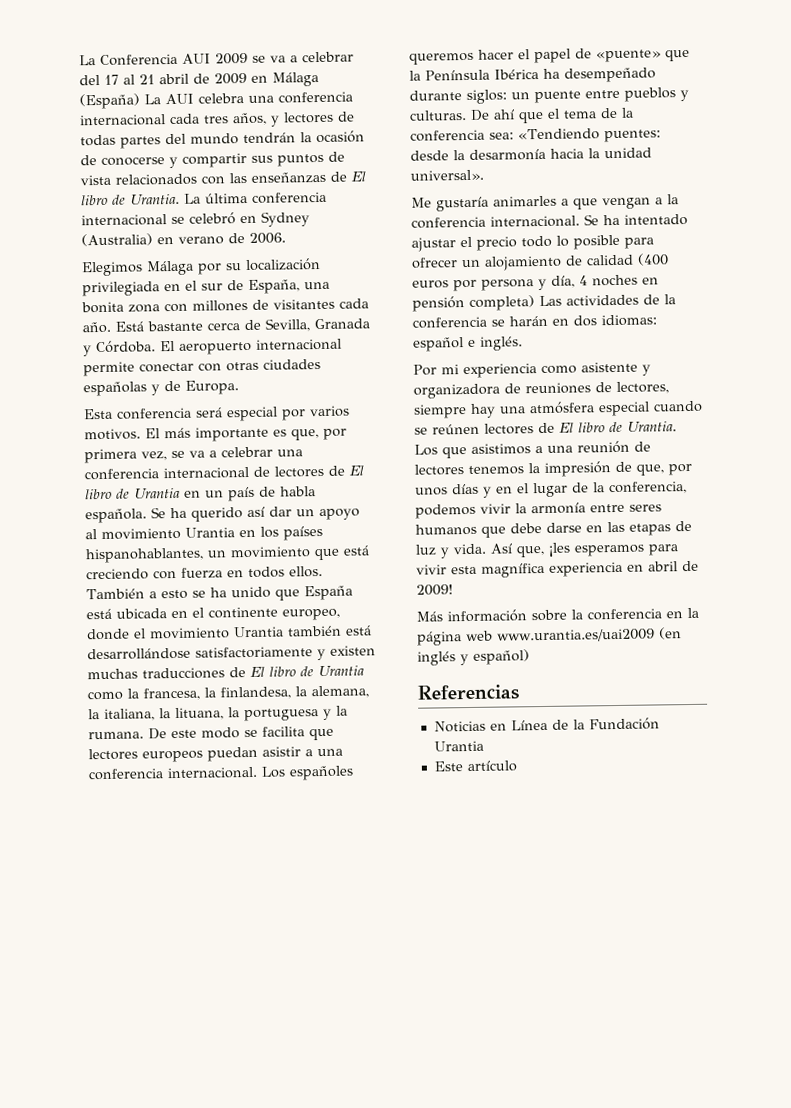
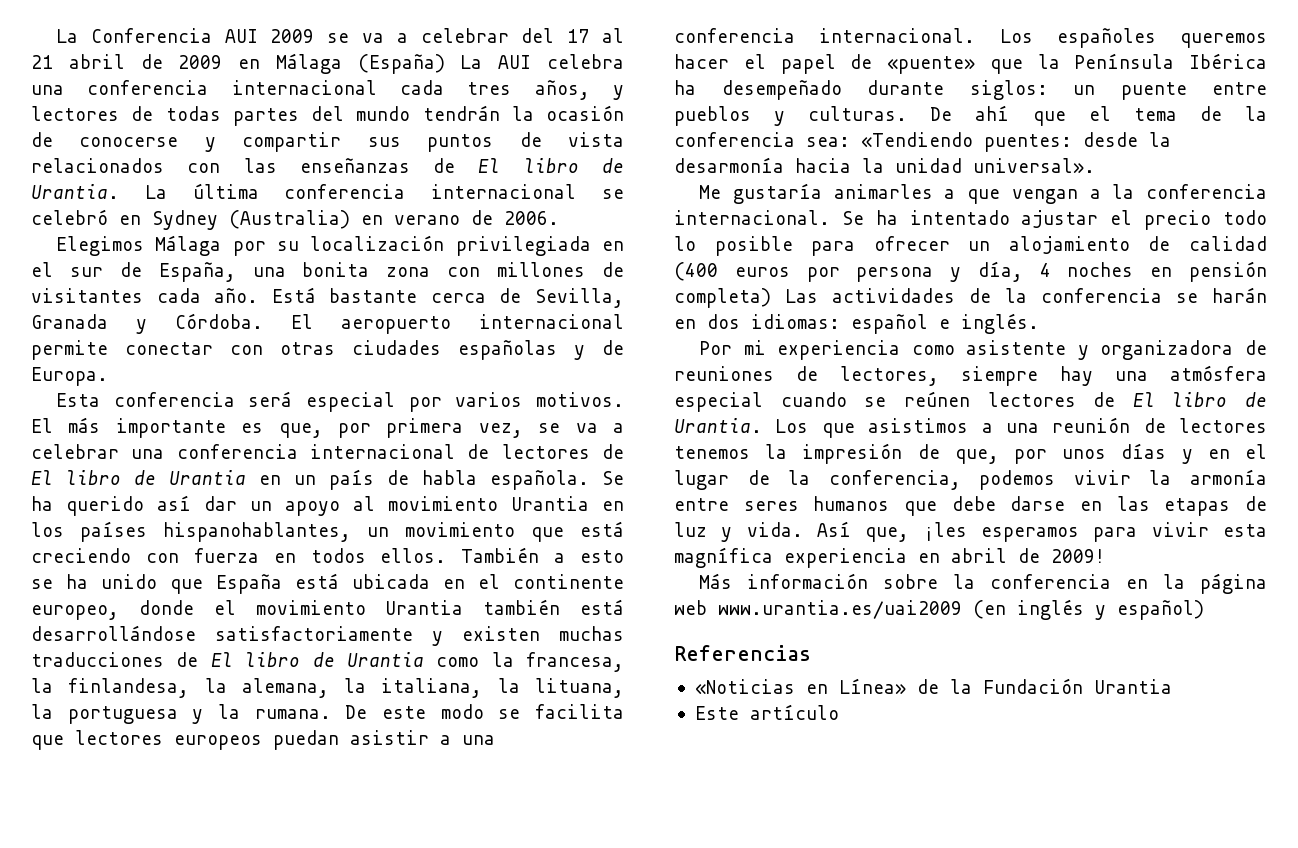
[433,719,548,733] Noticias en Línea -> [694,678,906,695] «Noticias en Línea»

